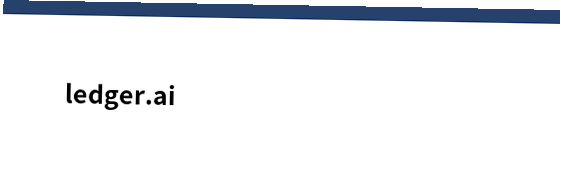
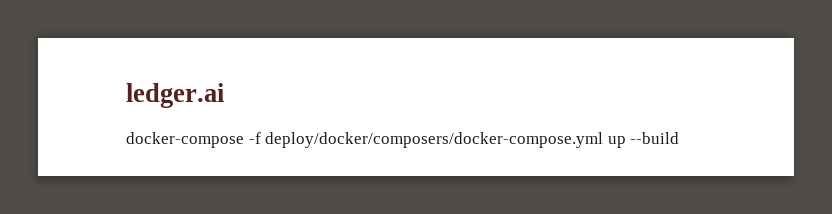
(177, 97) none -> [126,132,680,148] // docker-compose -f deploy/docker/composers/docker-compose.yml up --build

